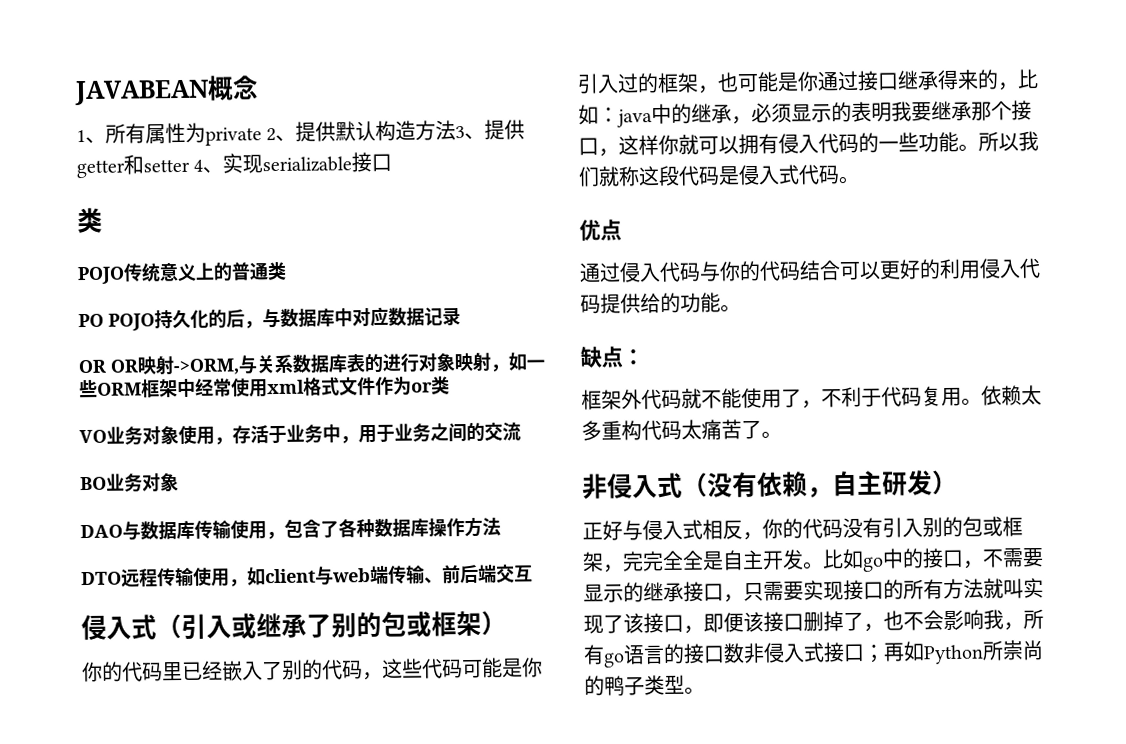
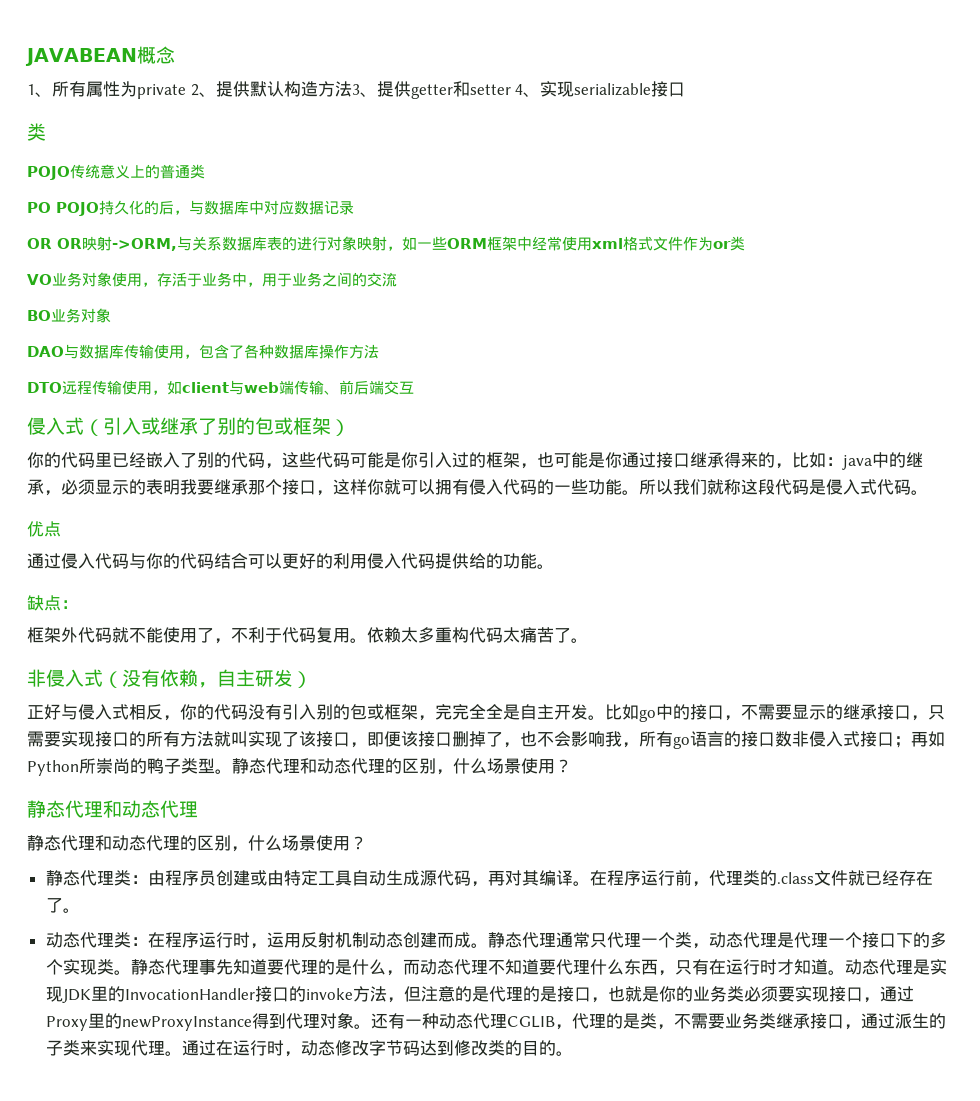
(705, 690) none -> [232,758,572,775] [27,800,198,818] [27,835,367,852] [45,870,933,887] [45,898,80,913] [45,932,947,949] [45,959,947,976] [45,986,914,1003] [45,1012,946,1031] [45,1040,573,1057] 静态代理和动态代理的区别，什么场景使用？ // 静态代理和动态代理 // 静态代理和动态代理的区别，什么场景使用？ // 静态代理类：由程序员创建或由特定工具自动生成源代码，再对其编译。在程序运行前，代理类的.class文件就已经存在了。 // 动态代理类：在程序运行时，运用反射机制动态创建而成。静态代理通常只代理一个类，动态代理是代理一个接口下的多个实现类。静态代理事先知道要代理的是什么，而动态代理不知道要代理什么东西，只有在运行时才知道。动态代理是实现JDK里的InvocationHandler接口的invoke方法，但注意的是代理的是接口，也就是你的业务类必须要实现接口，通过Proxy里的newProxyInstance得到代理对象。还有一种动态代理CGLIB，代理的是类，不需要业务类继承接口，通过派生的子类来实现代理。通过在运行时，动态修改字节码达到修改类的目的。

